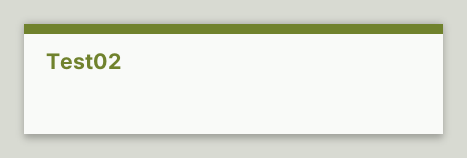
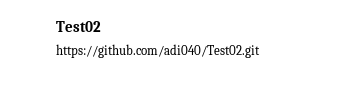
(121, 61) none -> [56,44,260,58] // https://github.com/adi040/Test02.git

